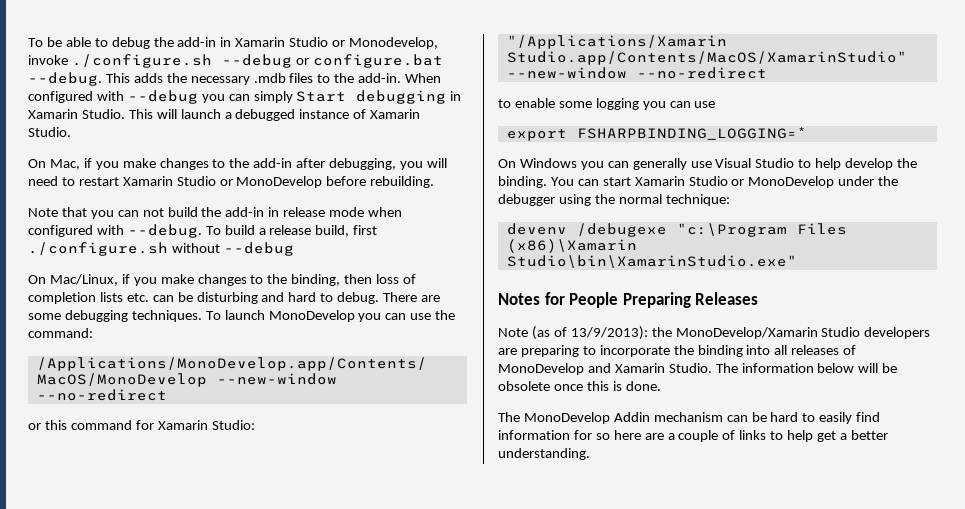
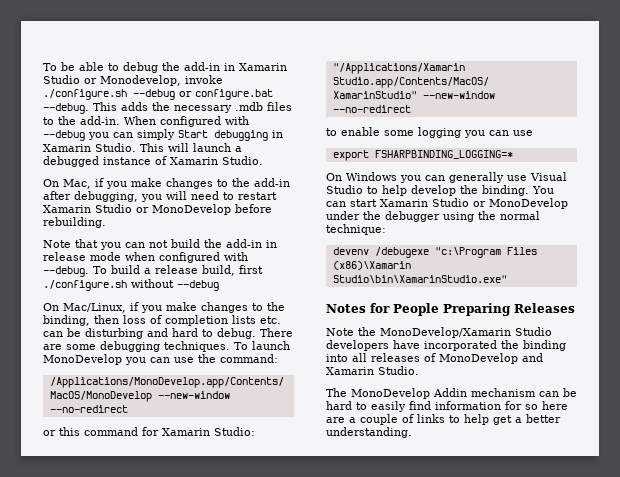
[531,326,648,340] (as of 13/9/2013): -> (354, 332) none
[498,345,670,357] are preparing to incorporate -> [393,340,497,351] have incorporated
[715,363,898,373] [498,381,661,391] The information below will be obsolete once this is done. -> (419, 370) none

